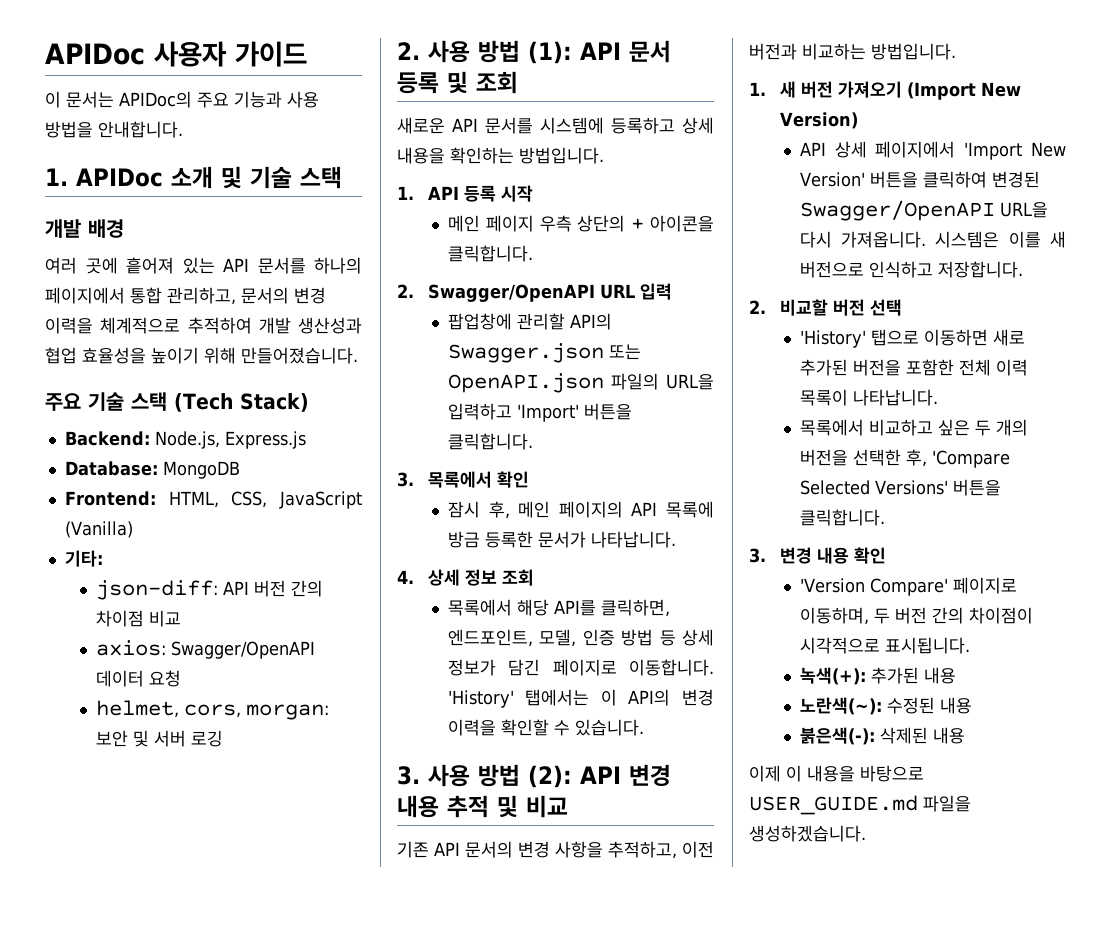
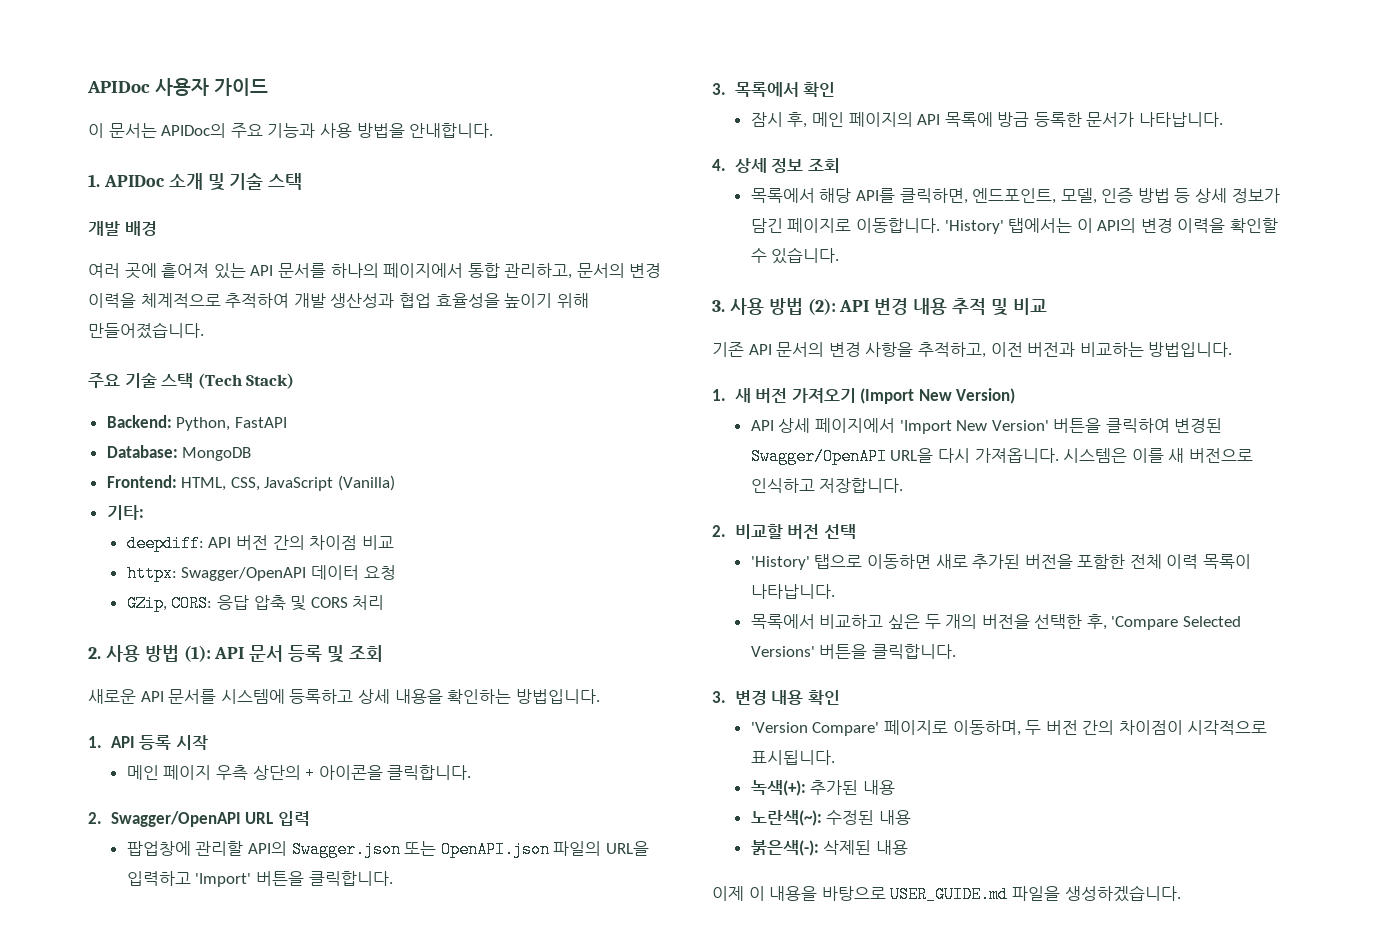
[154,431,306,449] Node.js, Express.js -> [176,417,287,431] Python, FastAPI
[95,580,218,600] json-diff: -> [126,535,204,552] deepdiff:
[95,640,166,656] axios: -> [126,565,177,582] httpx:
[95,700,329,720] [95,730,223,747] helmet, cors, morgan: 보안 및 서버 로깅 -> [126,595,385,612] GZip, CORS: 응답 압축 및 CORS 처리

